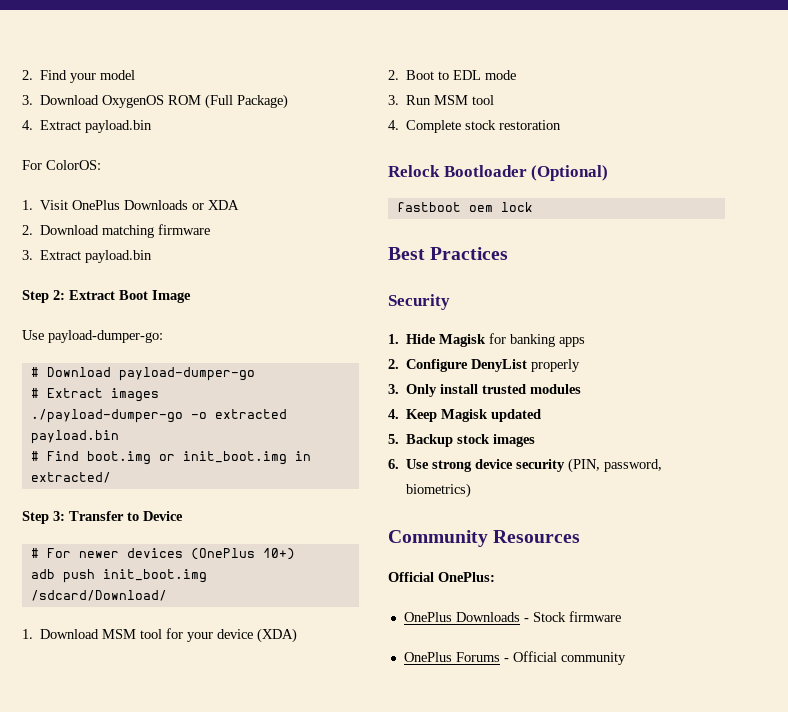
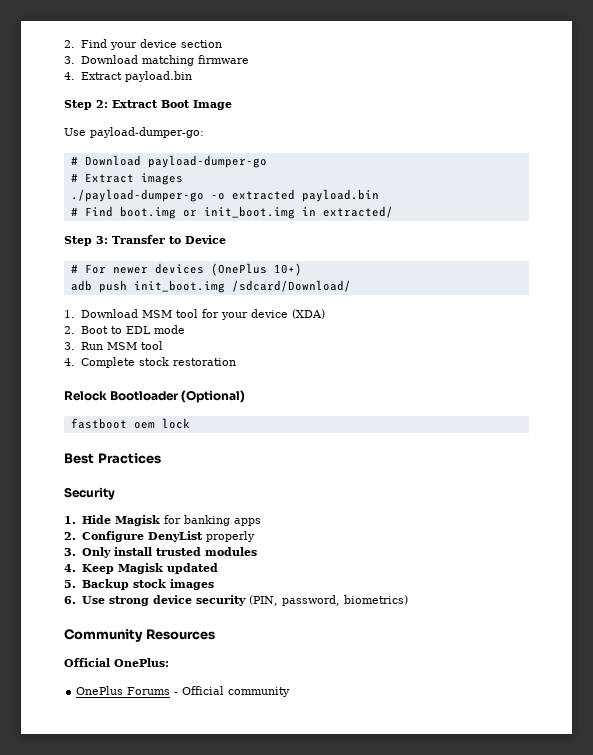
[100,70,136,80] [22,94,289,109] [22,120,153,133] [22,160,101,170] [22,200,240,210] [22,225,33,235] model // 3. Download OxygenOS ROM (Full Package) // 4. Extract payload.bin // For ColorOS: // 1. Visit OnePlus Downloads or XDA // 2. -> [139,39,222,48] [64,56,75,64] device section // 3.
[22,250,33,260] 3. -> [64,72,75,80] 4.
[403,611,621,622] // OnePlus Downloads - Stock firmware -> (169, 662) none

